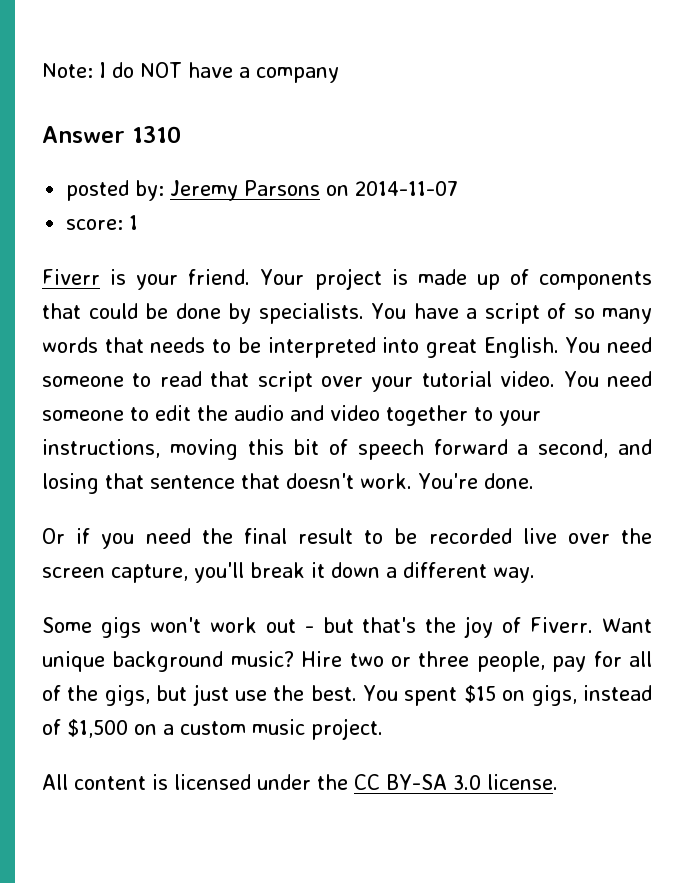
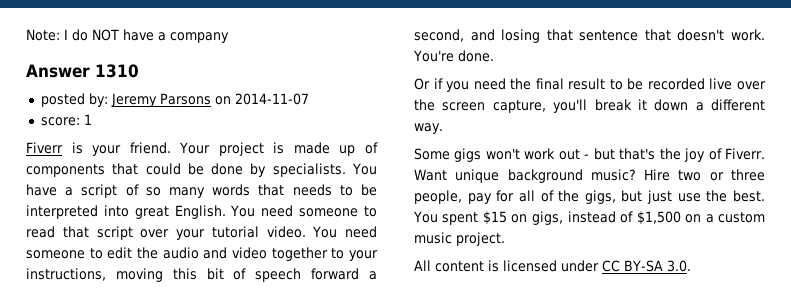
[317,774,348,790] the -> (599, 266) none
[452,774,558,790] 3.0 license. -> [666,260,691,272] 3.0.

